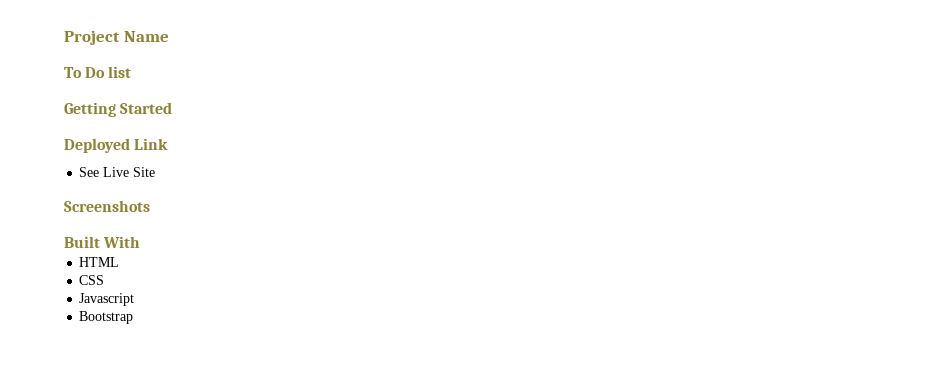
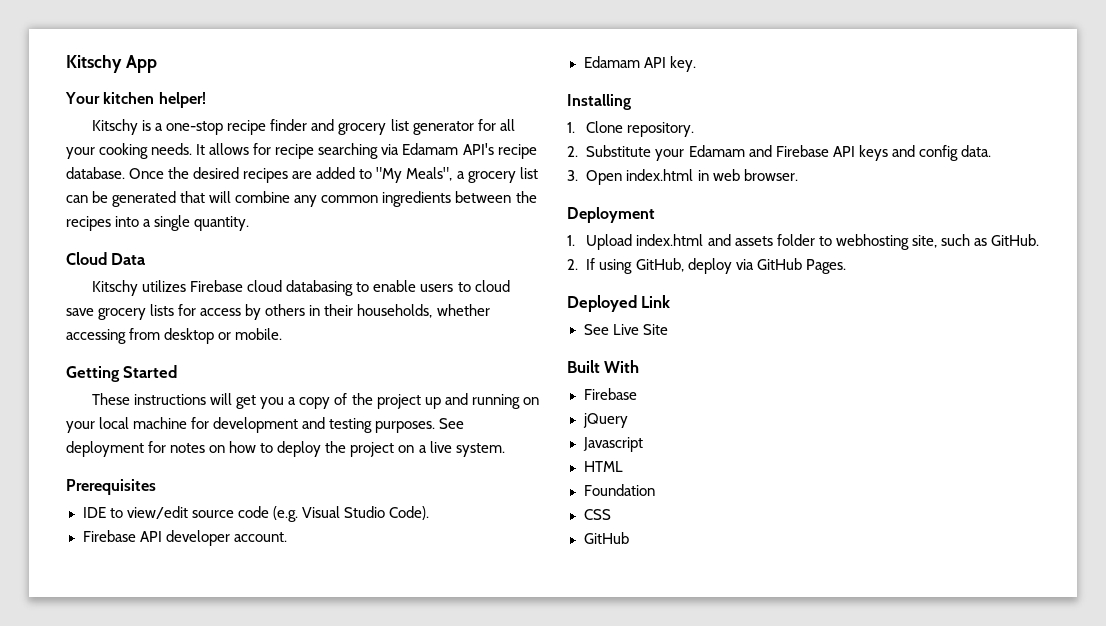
[64,30,169,45] [64,66,132,78] [64,102,173,117] Project Name // To Do list // Getting Started -> [66,55,157,73] [65,92,206,108] [92,119,515,135] [66,143,537,159] [66,167,538,183] [66,191,537,207] [66,215,250,231] [66,252,147,265] [92,280,510,296] [66,304,490,320] [66,328,283,344] [66,365,178,382] [92,393,539,409] [66,417,465,433] [66,441,505,457] [66,479,156,495] [82,506,429,522] [82,530,287,546] [583,56,696,72] [567,94,631,110] [567,121,695,137] [567,145,991,161] [567,169,798,185] [567,207,655,223] [567,234,1039,250] [567,258,846,274] Kitschy App // Your kitchen helper! // Kitschy is a one-stop recipe finder and grocery list generator for all your cooking needs. It allows for recipe searching via Edamam API's recipe database. Once the desired recipes are added to "My Meals", a grocery list can be generated that will combine any common ingredients between the recipes into a single quantity. // Cloud Data // Kitschy utilizes Firebase cloud databasing to enable users to cloud save grocery lists for access by others in their households, whether accessing from desktop or mobile. // Getting Started // These instructions will get you a copy of the project up and running on your local machine for development and testing purposes. See deployment for notes on how to deploy the project on a live system. // Prerequisites // IDE to view/edit source code (e.g. Visual Studio Code). // Firebase API developer account. // Edamam API key. // Installing // 1. Clone repository. // 2. Substitute your Edamam and Firebase API keys and config data. // 3. Open index.html in web browser. // Deployment // 1. Upload index.html and assets folder to webhosting site, such as GitHub. // 2. If using GitHub, deploy via GitHub Pages.
[64,200,150,212] // Screenshots -> (668, 329) none
(141, 242) none -> [583,388,637,400] [582,413,628,428] [582,437,643,452] // Firebase // jQuery // Javascript
(120, 262) none -> [583,484,655,496] // Foundation
[79,293,135,306] [79,311,134,324] Javascript // Bootstrap -> [583,532,629,544] GitHub

